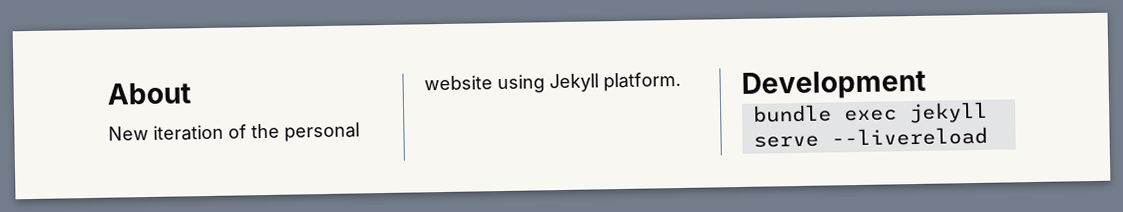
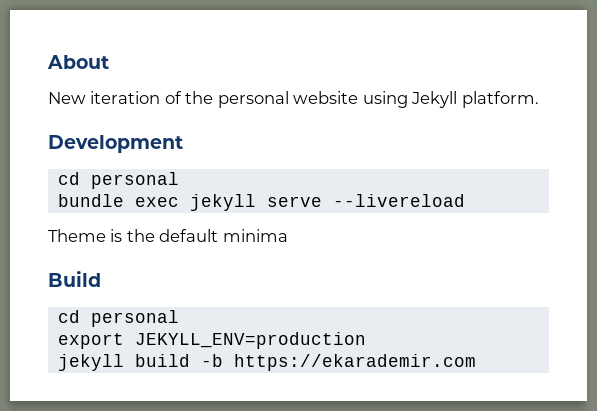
(926, 84) none -> [57,172,179,189] // cd personal
(988, 136) none -> [48,229,288,242] [48,271,101,287] [57,310,179,327] [57,332,366,349] [57,354,476,371] // Theme is the default minima // Build // cd personal // export JEKYLL_ENV=production // jekyll build -b https://ekarademir.com

